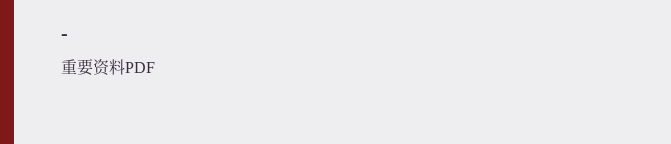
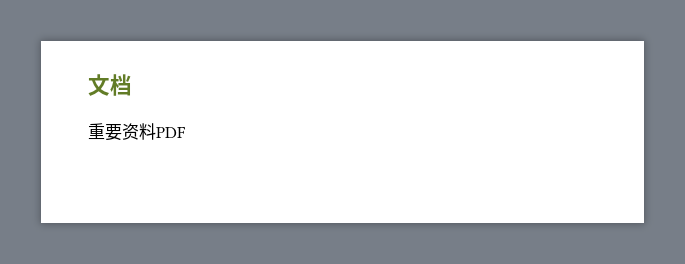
[61,34,68,40] - -> [88,74,132,96] 文档

